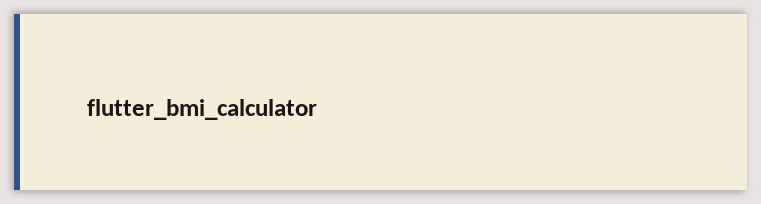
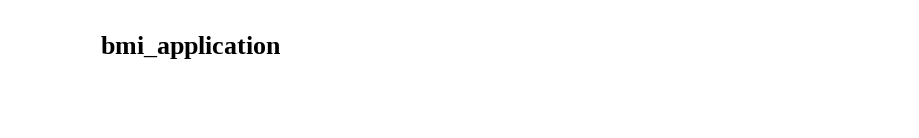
[87,99,317,120] flutter_bmi_calculator -> [101,36,281,59] bmi_application

